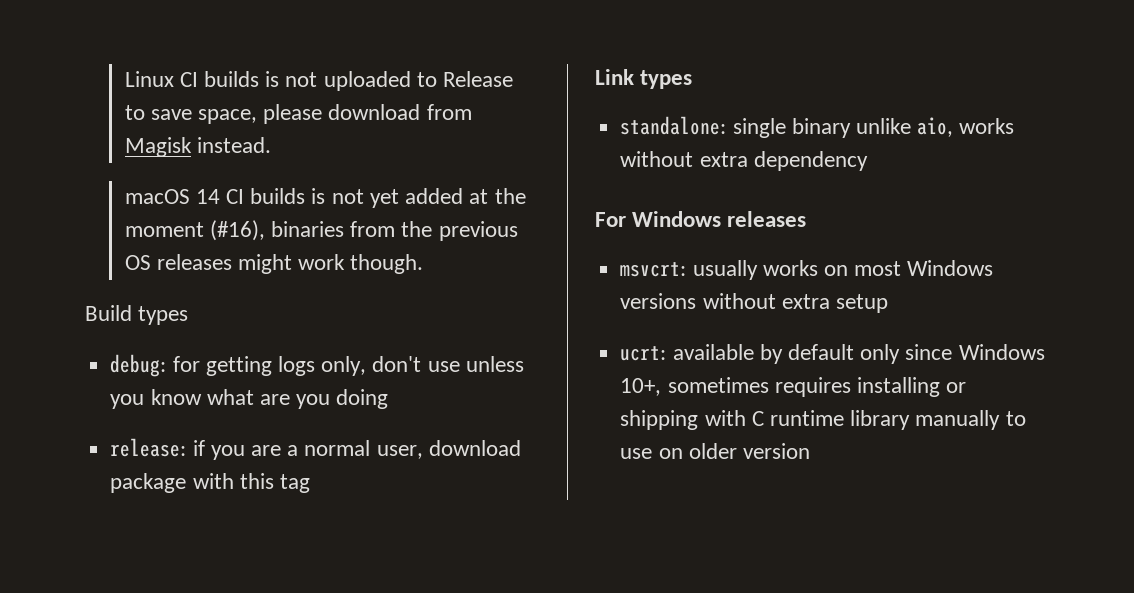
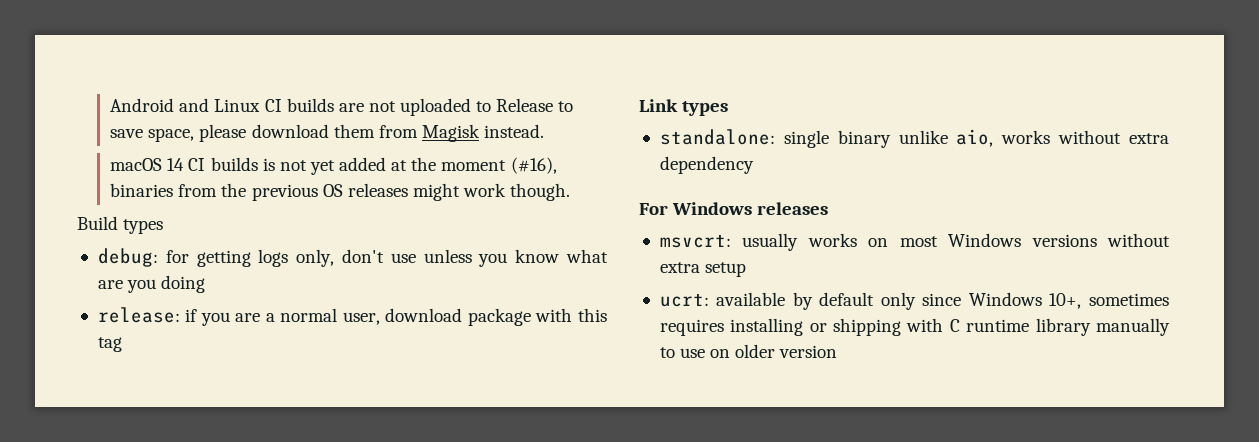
(124, 79) none -> [110,98,210,112] Android and
[265,71,280,87] is -> [338,103,364,112] are
(421, 112) none -> [333,124,375,138] them

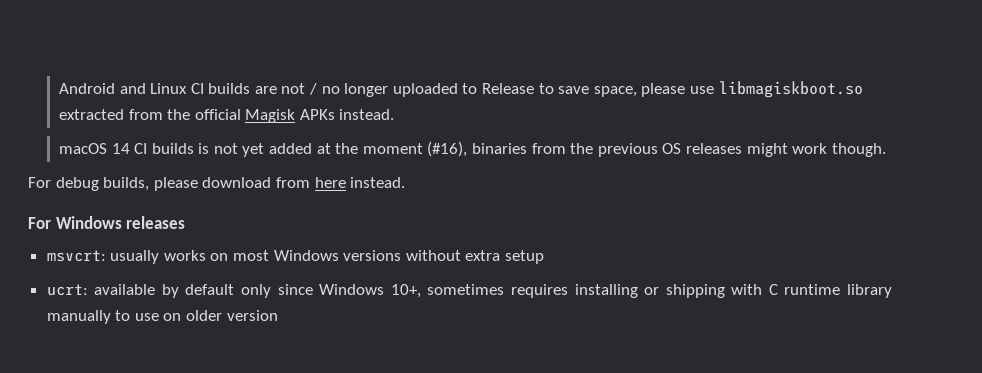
(396, 106) none -> [309,83,389,97] / no longer
[251,124,480,142] download them from Magisk -> [689,81,863,98] [58,109,335,123] use libmagiskboot.so extracted from the official Magisk APKs
[77,216,164,234] [97,248,608,267] [97,275,206,293] [97,307,607,326] [97,337,122,352] [639,99,729,116] [659,129,1169,148] [659,156,754,174] Build types // debug: for getting logs only, don't use unless you know what are you doing // release: if you are a normal user, download package with this tag // Link types // standalone: single binary unlike aio, works without extra dependency -> [28,177,406,191] For debug builds, please download from here instead.

